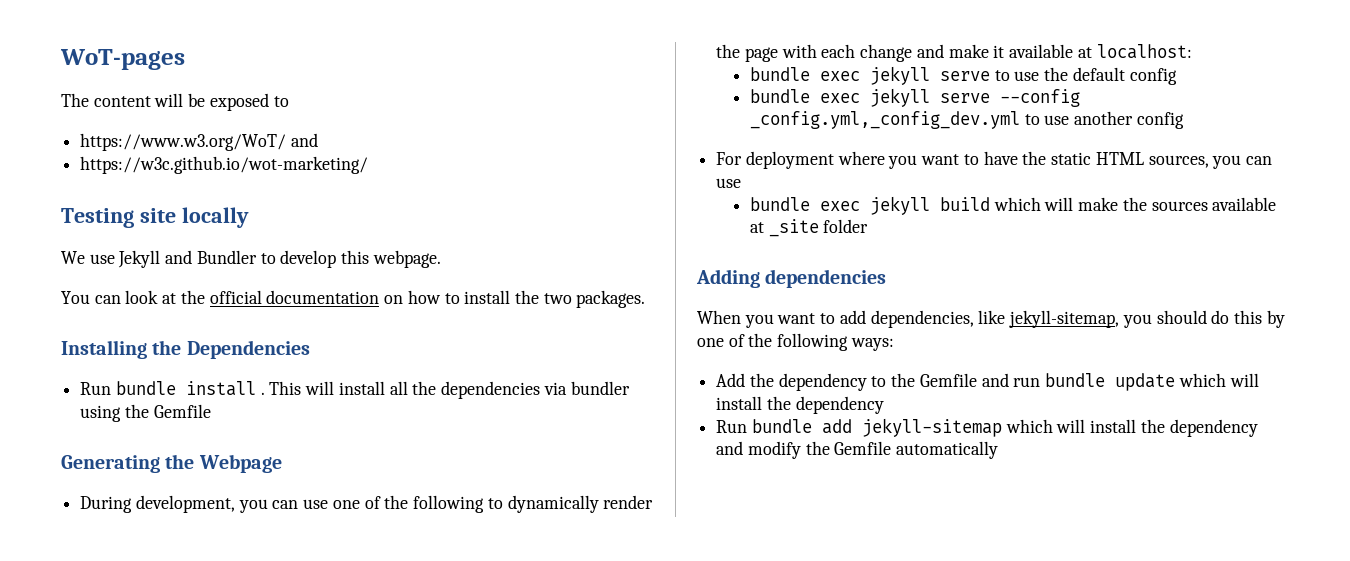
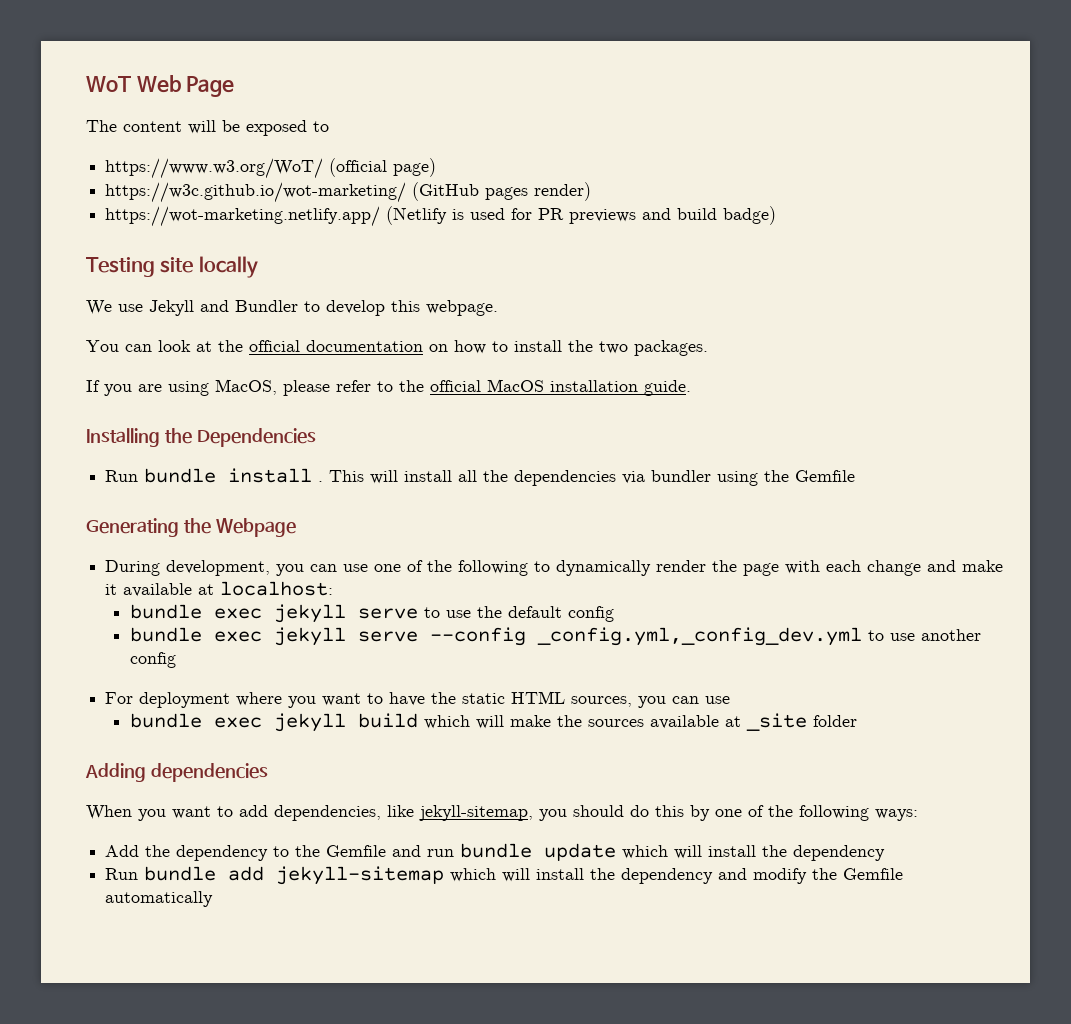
[60,49,185,70] WoT-pages -> [86,75,235,97] WoT Web Page
[290,133,318,147] and -> [329,158,437,177] (official page)
(369, 165) none -> [412,182,592,201] [105,206,777,227] (GitHub pages render) // https://wot-marketing.netlify.app/ (Netlify is used for PR previews and build badge)
(646, 299) none -> [86,379,691,396] // If you are using MacOS, please refer to the official MacOS installation guide.

